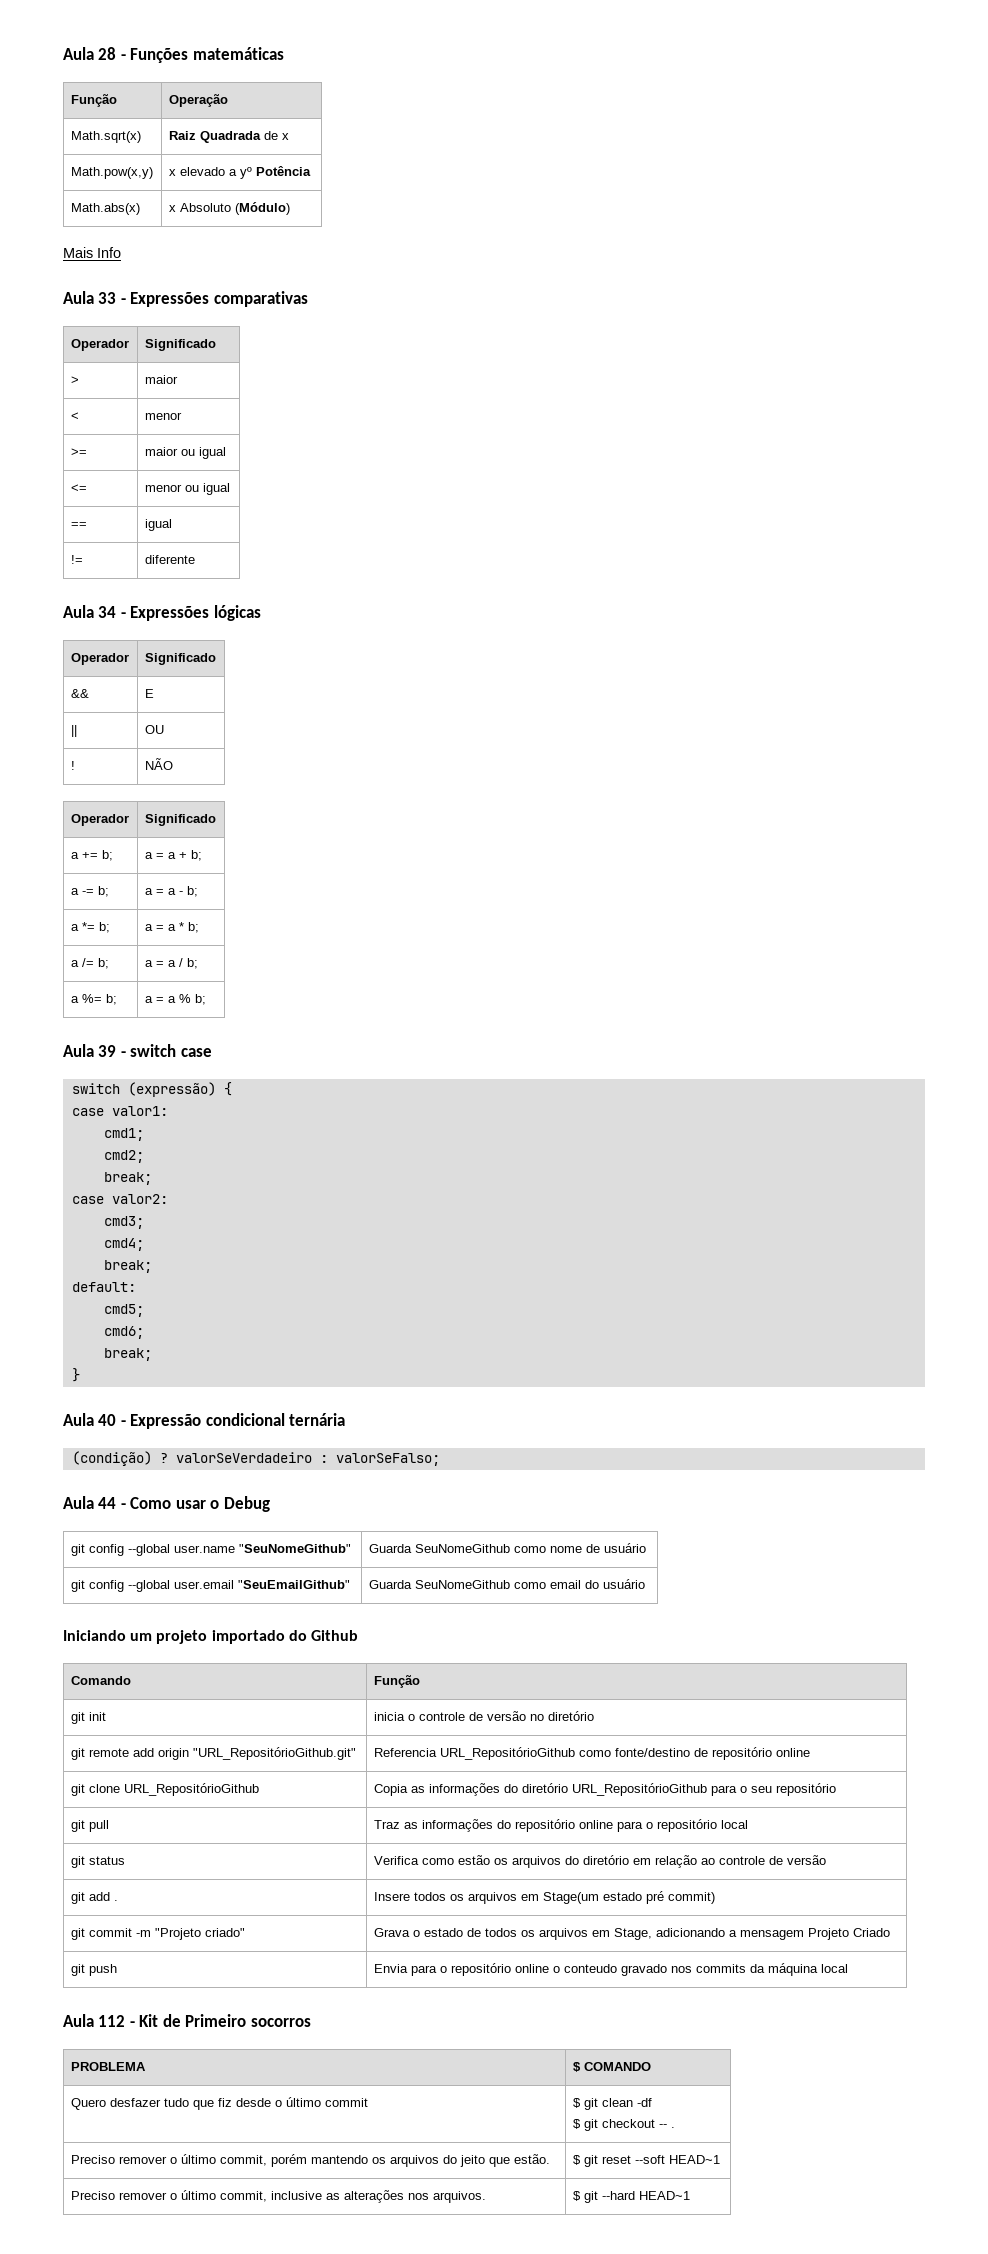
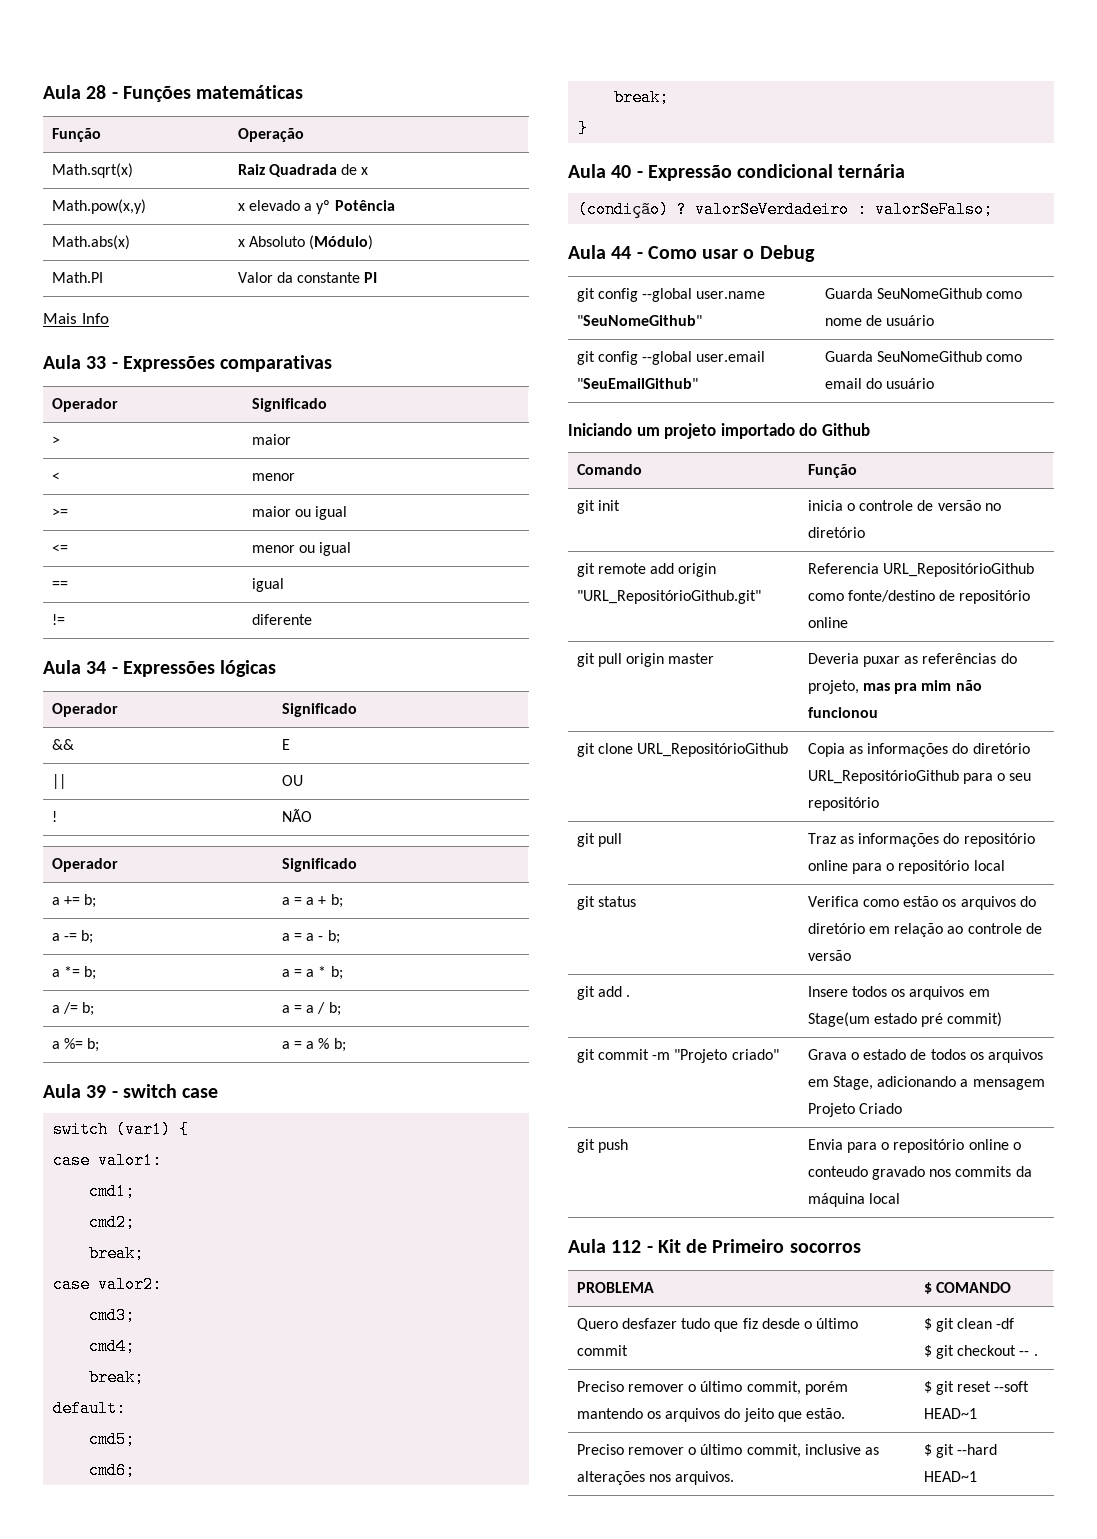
(290, 208) none -> [51,272,103,283] [237,272,378,283] // Math.PI | Valor da constante PI
[127,1082,216,1097] (expressão) -> [116,1121,172,1138] (var1)
(810, 1752) none -> [576,653,715,667] [807,653,1017,667] [807,680,982,694] [807,707,878,718] // git pull origin master | Deveria puxar as referências do projeto, mas pra mim não funcionou

